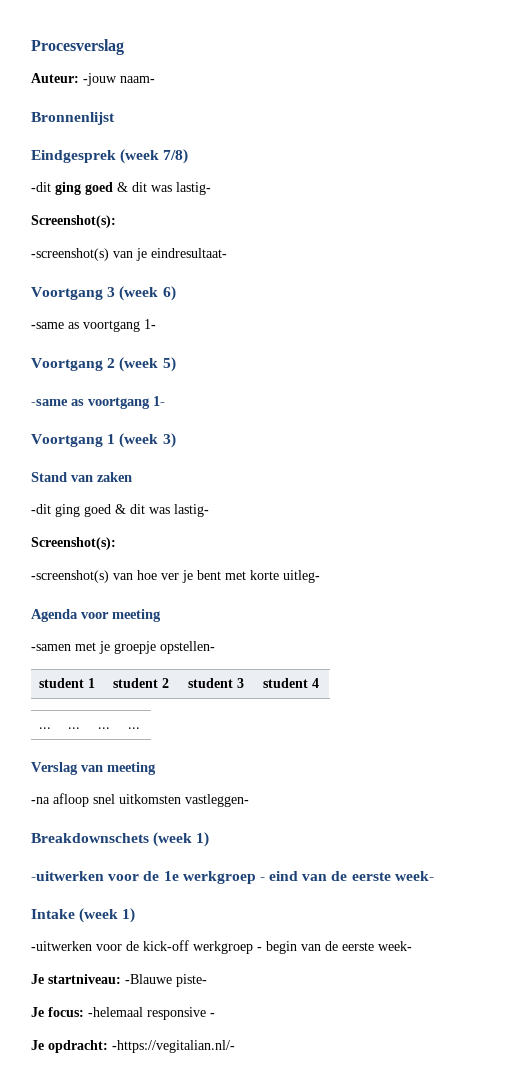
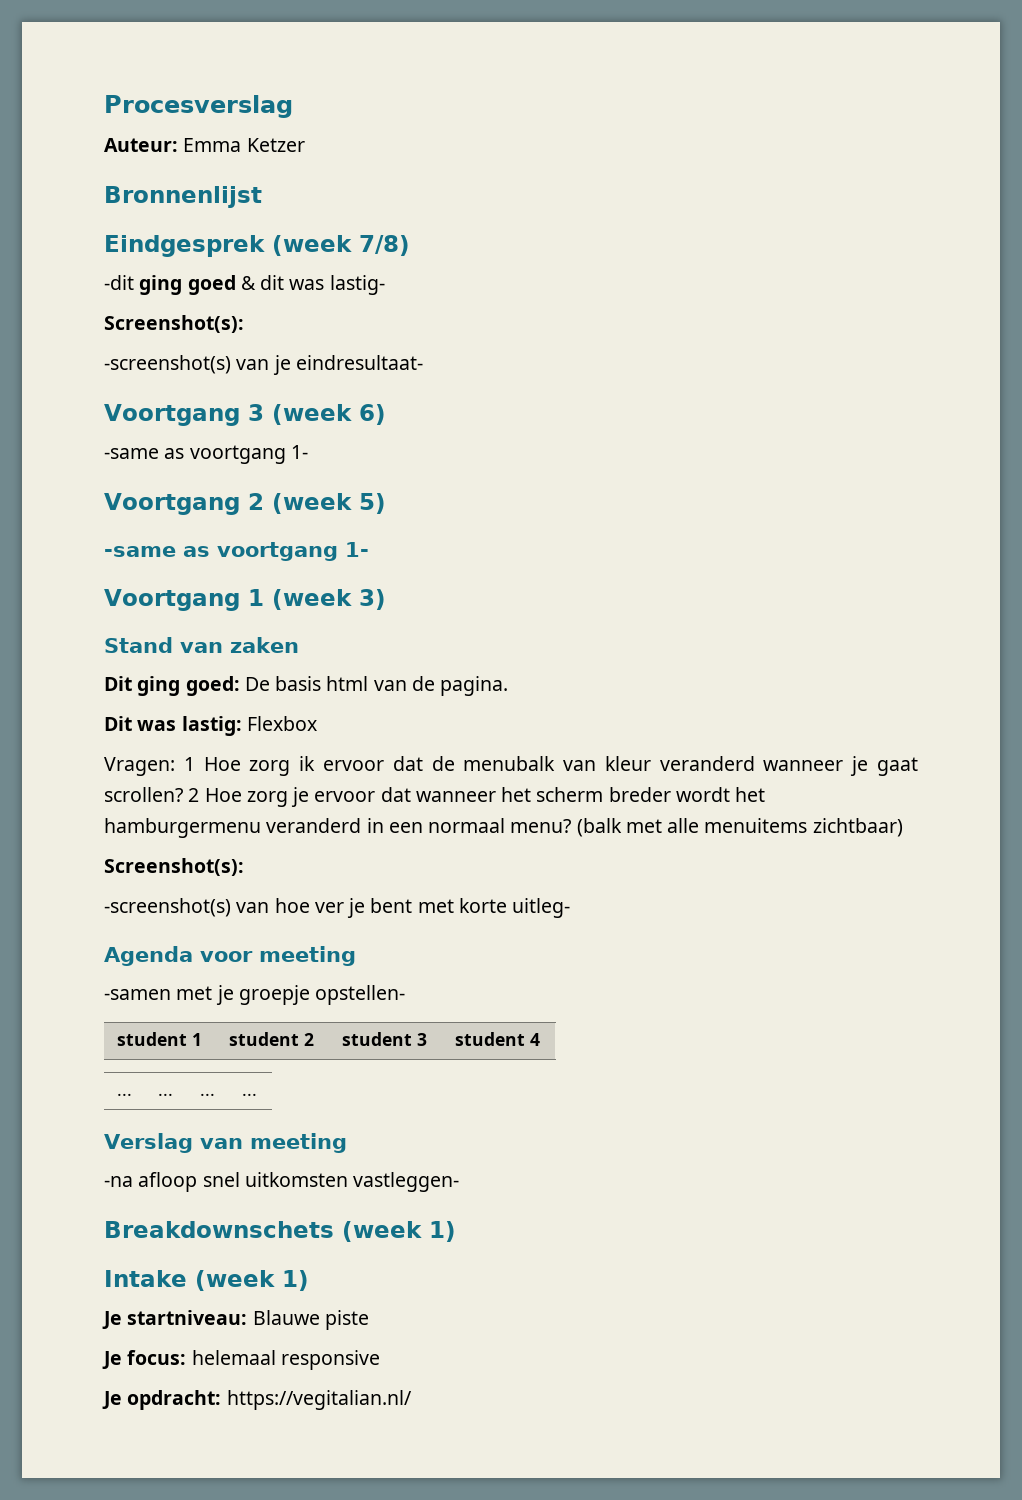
[83,73,155,86] -jouw naam- -> [183,138,305,152] Emma Ketzer
[31,504,209,517] -dit ging goed & dit was lastig- -> [104,676,509,696] [104,716,317,736] [104,756,919,776] [104,787,766,807] [104,818,903,838] Dit ging goed: De basis html van de pagina. // Dit was lastig: Flexbox // Vragen: 1 Hoe zorg ik ervoor dat de menubalk van kleur veranderd wanneer je gaat scrollen? 2 Hoe zorg je ervoor dat wanneer het scherm breder wordt het hamburgermenu veranderd in een normaal menu? (balk met alle menuitems zichtbaar)
[31,871,434,884] [31,908,136,923] [31,940,412,954] -uitwerken voor de 1e werkgroep - eind van de eerste week- // Intake (week 1) // -uitwerken voor de kick-off werkgroep - begin van de eerste week- -> [104,1270,309,1291] Intake (week 1)
[125,974,207,987] -Blauwe piste- -> [252,1310,369,1330] Blauwe piste
[88,1007,143,1017] -helemaal -> [191,1350,276,1365] helemaal
[210,1013,215,1017] - -> (380, 1360) none
[112,1040,235,1053] -https://vegitalian.nl/- -> [226,1390,412,1410] https://vegitalian.nl/

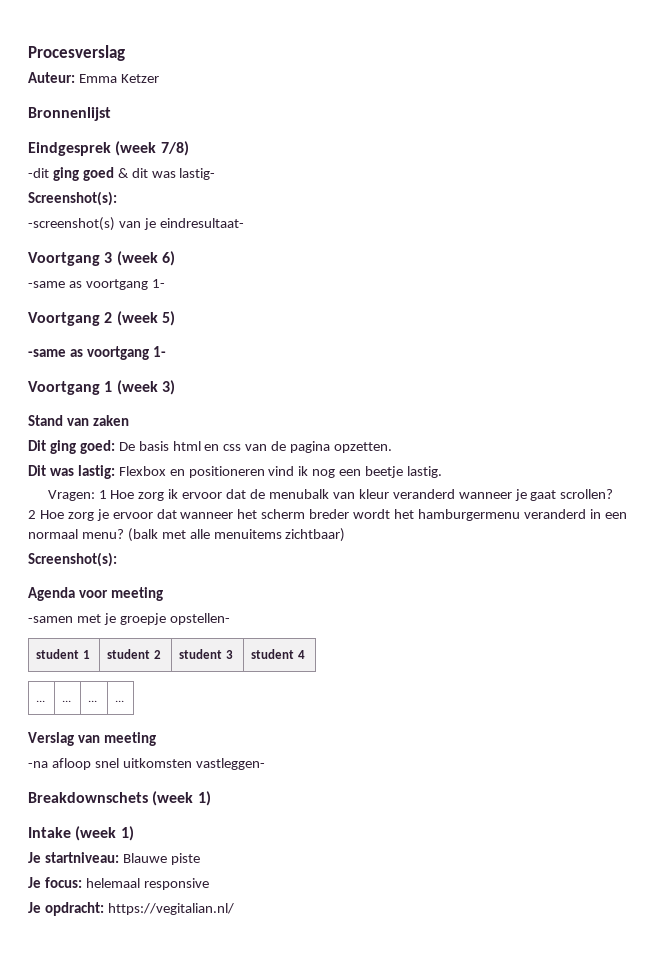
[373,676,509,696] [104,716,317,736] van de pagina. // Dit was lastig: Flexbox -> [204,441,393,453] [28,465,443,479] en css van de pagina opzetten. // Dit was lastig: Flexbox en positioneren vind ik nog een beetje lastig.
(183, 794) none -> (614, 494) //
[104,898,571,918] // -screenshot(s) van hoe ver je bent met korte uitleg- -> (117, 559) none

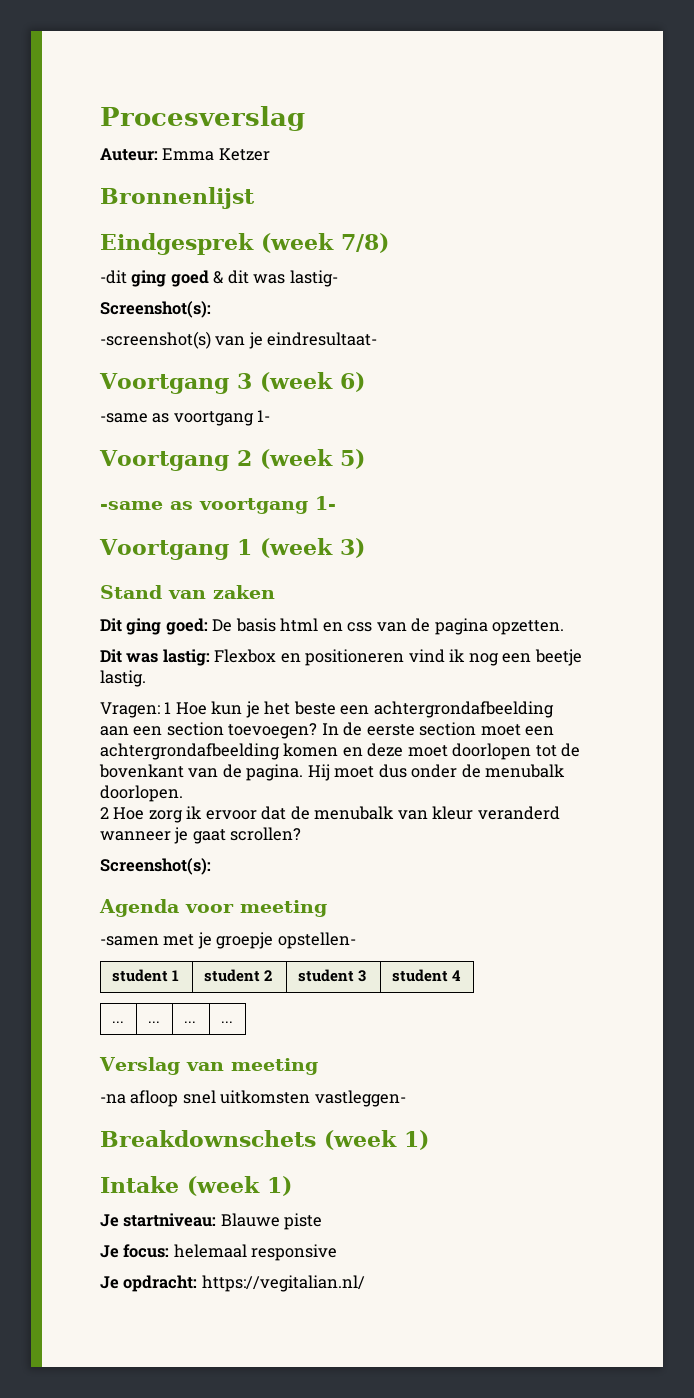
(135, 494) none -> [211,701,554,718] [100,722,555,739] [100,743,581,760] [99,764,566,781] [100,785,183,802] [100,807,145,820] kun je het beste een achtergrondafbeelding aan een section toevoegen? In de eerste section moet een achtergrondafbeelding komen en deze moet doorlopen tot de bovenkant van de pagina. Hij moet dus onder de menubalk doorlopen. // 2 Hoe
[28,509,627,521] [28,528,346,542] // 2 Hoe zorg je ervoor dat wanneer het scherm breder wordt het hamburgermenu veranderd in een normaal menu? (balk met alle menuitems zichtbaar) -> (302, 834) none

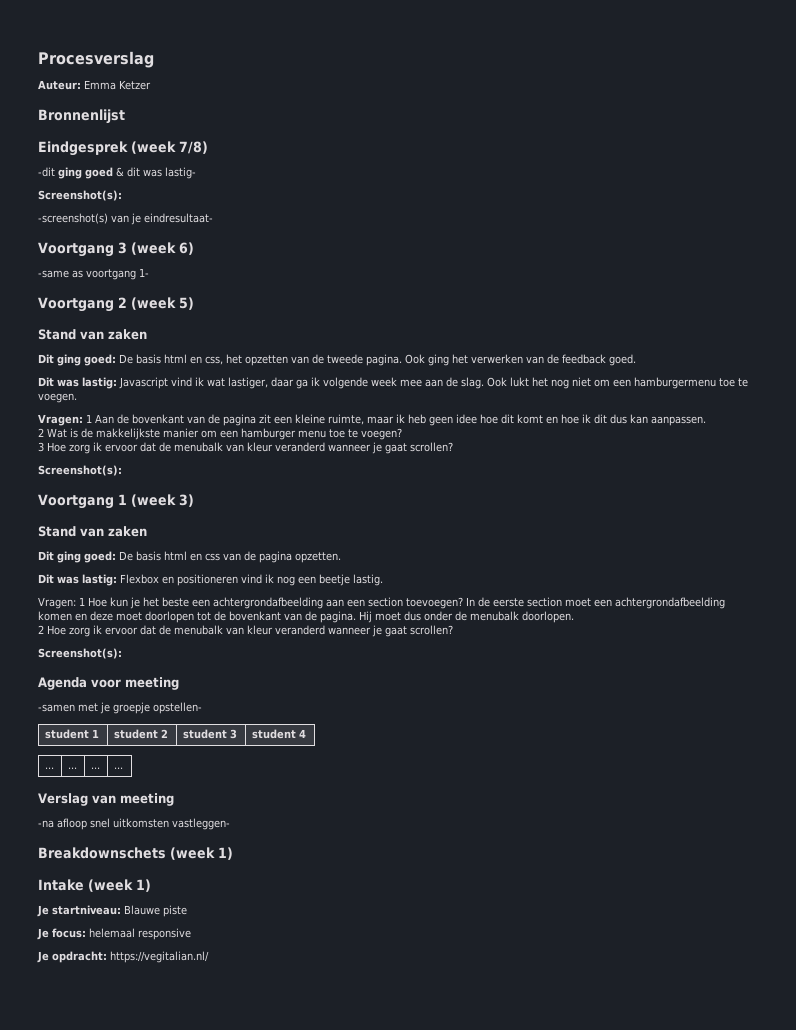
[100,496,336,514] -same as voortgang 1- -> [38,329,147,340] [38,354,636,366] [38,377,748,389] [38,393,77,403] [38,414,706,426] [38,428,402,440] [38,442,453,454] [38,465,122,476] Stand van zaken // Dit ging goed: De basis html en css, het opzetten van de tweede pagina. Ook ging het verwerken van de feedback goed. // Dit was lastig: Javascript vind ik wat lastiger, daar ga ik volgende week mee aan de slag. Ook lukt het nog niet om een hamburgermenu toe te voegen. // Vragen: 1 Aan de bovenkant van de pagina zit een kleine ruimte, maar ik heb geen idee hoe dit komt en hoe ik dit dus kan aanpassen. // 2 Wat is de makkelijkste manier om een hamburger menu toe te voegen? // 3 Hoe zorg ik ervoor dat de menubalk van kleur veranderd wanneer je gaat scrollen? // Screenshot(s):

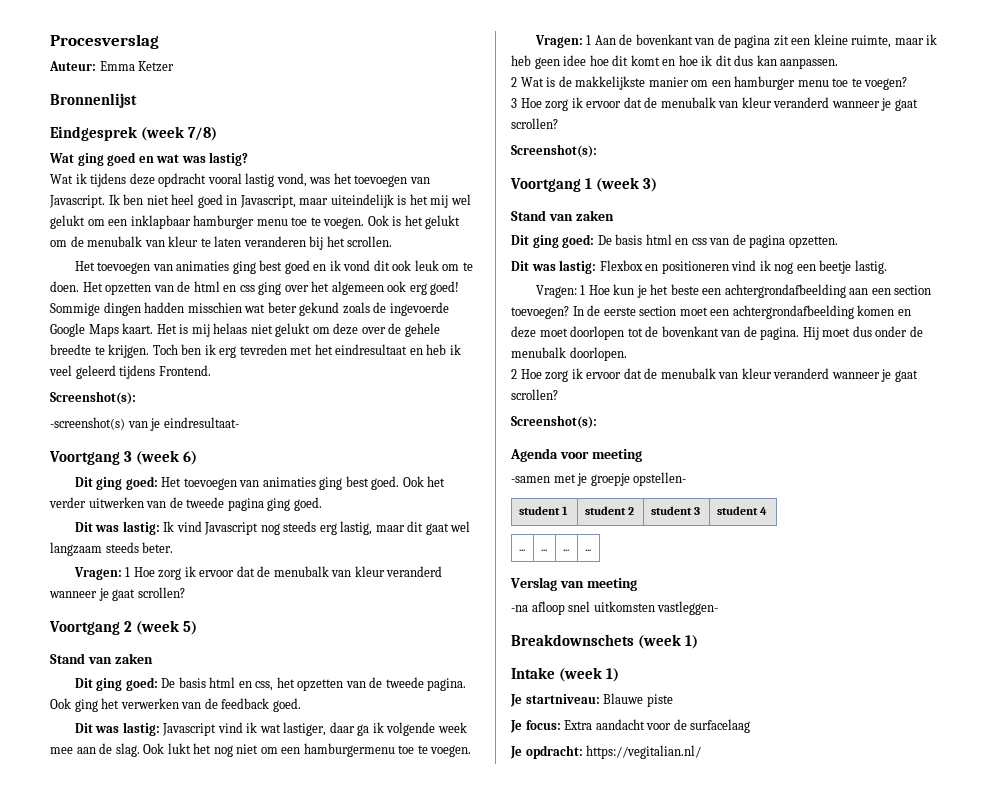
[38,167,55,177] -dit -> [49,153,74,163] Wat
[116,167,196,179] & dit was lastig- -> [138,152,249,166] [50,173,430,187] [49,194,471,208] [50,215,461,229] [50,236,393,250] [74,260,473,274] [50,281,460,295] [50,302,449,316] [50,323,440,337] [50,344,461,358] [49,365,211,379] en wat was lastig? // Wat ik tijdens deze opdracht vooral lastig vond, was het toevoegen van Javascript. Ik ben niet heel goed in Javascript, maar uiteindelijk is het mij wel gelukt om een inklapbaar hamburger menu toe te voegen. Ook is het gelukt om de menubalk van kleur te laten veranderen bij het scrollen. // Het toevoegen van animaties ging best goed en ik vond dit ook leuk om te doen. Het opzetten van de html en css ging over het algemeen ook erg goed! Sommige dingen hadden misschien wat beter gekund zoals de ingevoerde Google Maps kaart. Het is mij helaas niet gelukt om deze over de gehele breedte te krijgen. Toch ben ik erg tevreden met het eindresultaat en heb ik veel geleerd tijdens Frontend.
[38,268,149,280] -same as voortgang 1- -> [74,476,446,490] [49,497,322,511] [74,521,471,535] [50,542,174,556] [73,566,443,580] [49,587,185,601] Dit ging goed: Het toevoegen van animaties ging best goed. Ook het verder uitwerken van de tweede pagina ging goed. // Dit was lastig: Ik vind Javascript nog steeds erg lastig, maar dit gaat wel langzaam steeds beter. // Vragen: 1 Hoe zorg ik ervoor dat de menubalk van kleur veranderd wanneer je gaat scrollen?
[89,928,191,940] helemaal responsive -> [564,719,751,733] Extra aandacht voor de surfacelaag

